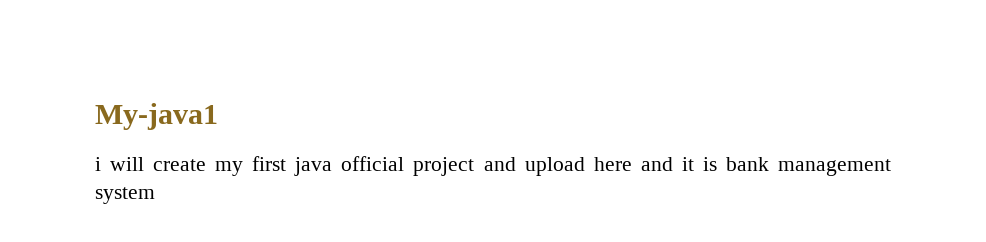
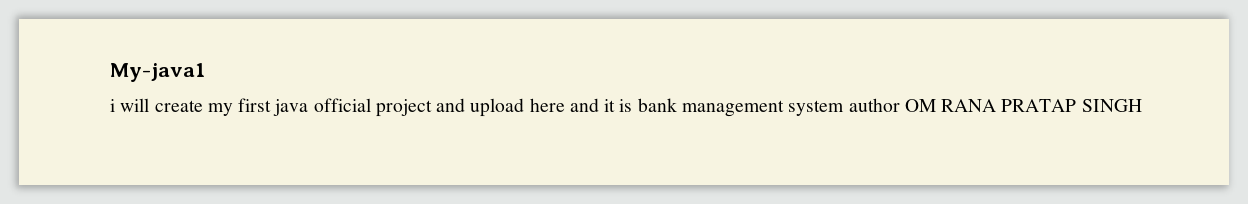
(155, 195) none -> [848,98,1142,112] author OM RANA PRATAP SINGH

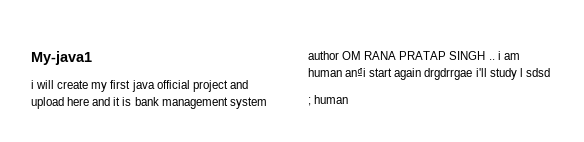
(1142, 105) none -> [488,51,520,60] [308,68,550,80] [308,95,349,106] .. i am human an₫i start again drgdrrgae i'll study l sdsd // ; human

